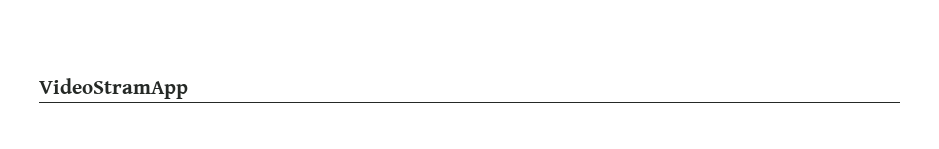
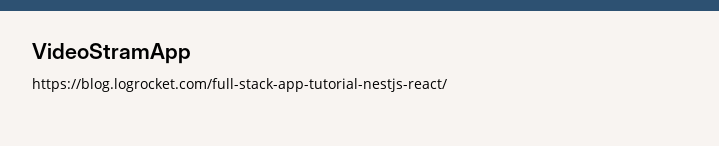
(188, 88) none -> [32,78,447,92] // https://blog.logrocket.com/full-stack-app-tutorial-nestjs-react/

